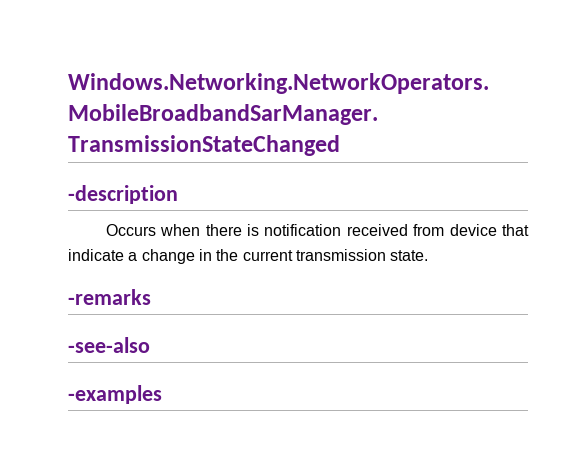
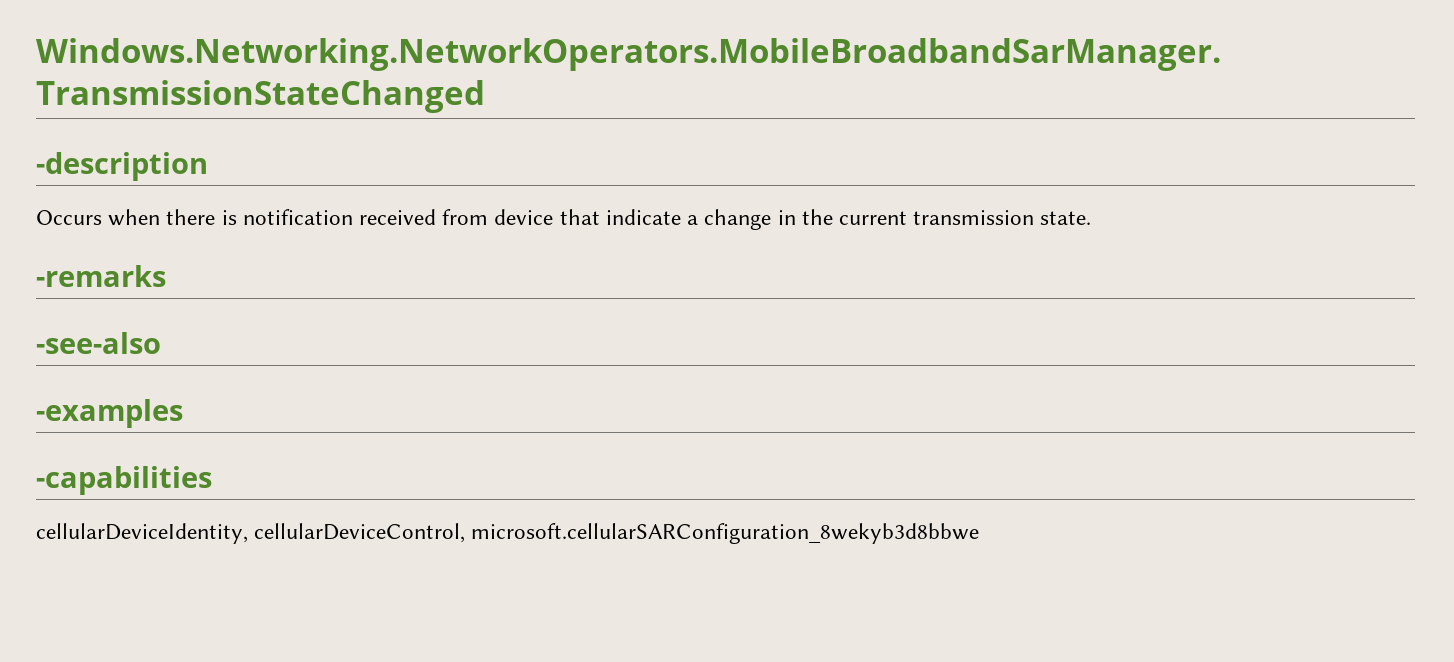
(162, 394) none -> [36,466,212,495] [36,523,980,544] // -capabilities // cellularDeviceIdentity, cellularDeviceControl, microsoft.cellularSARConfiguration_8wekyb3d8bbwe

